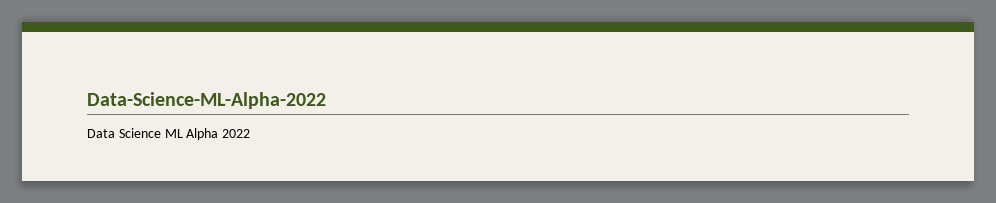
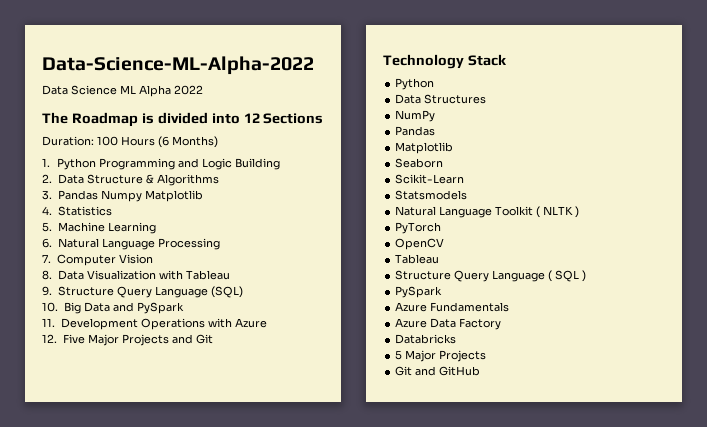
(251, 133) none -> [42,112,324,127] [42,136,218,148] [42,158,280,170] [42,174,219,186] [42,190,203,202] [42,206,112,216] [42,222,156,234] [42,238,220,250] [42,254,153,266] [42,270,230,280] [42,286,243,298] [42,302,184,314] [42,318,267,330] [42,334,213,346] [383,54,507,69] [395,78,435,90] [395,94,487,104] [395,110,436,122] [395,126,436,136] [395,142,454,154] [395,158,444,168] [395,174,465,184] [395,190,468,200] [395,206,580,218] [395,222,442,234] [395,238,445,250] [395,254,440,264] [395,270,587,282] [395,286,443,298] [395,302,510,312] [395,318,502,330] [395,334,457,344] [395,350,487,362] [395,366,481,376] // The Roadmap is divided into 12 Sections // Duration: 100 Hours (6 Months) // 1. Python Programming and Logic Building // 2. Data Structure & Algorithms // 3. Pandas Numpy Matplotlib // 4. Statistics // 5. Machine Learning // 6. Natural Language Processing // 7. Computer Vision // 8. Data Visualization with Tableau // 9. Structure Query Language (SQL) // 10. Big Data and PySpark // 11. Development Operations with Azure // 12. Five Major Projects and Git // Technology Stack // Python // Data Structures // NumPy // Pandas // Matplotlib // Seaborn // Scikit-Learn // Statsmodels // Natural Language Toolkit ( NLTK ) // PyTorch // OpenCV // Tableau // Structure Query Language ( SQL ) // PySpark // Azure Fundamentals // Azure Data Factory // Databricks // 5 Major Projects // Git and GitHub

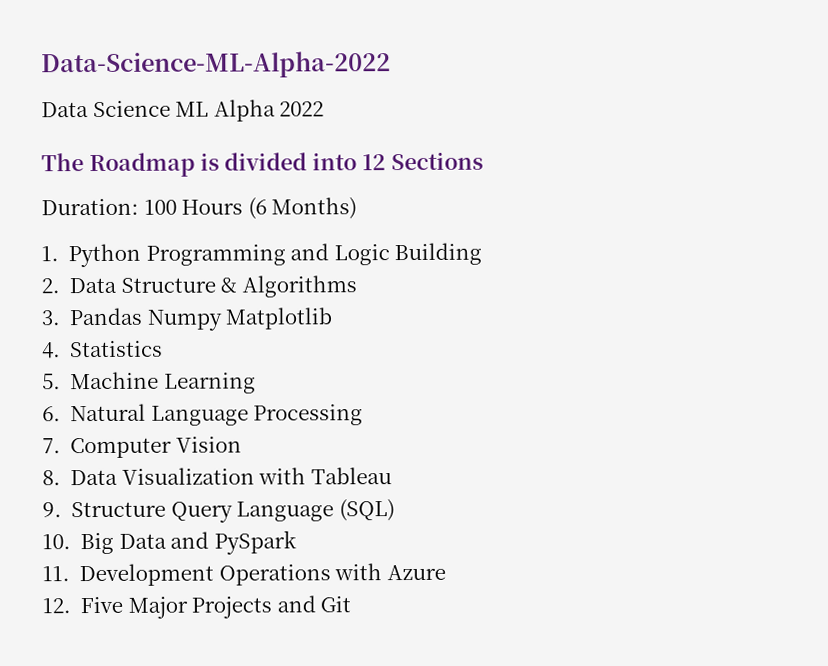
[383,54,507,69] [395,78,435,90] [395,94,487,104] [395,110,436,122] [395,126,436,136] [395,142,454,154] [395,158,444,168] [395,174,465,184] [395,190,468,200] [395,206,580,218] [395,222,442,234] [395,238,445,250] [395,254,440,264] [395,270,587,282] [395,286,443,298] [395,302,510,312] [395,318,502,330] [395,334,457,344] [395,350,487,362] [395,366,481,376] // Technology Stack // Python // Data Structures // NumPy // Pandas // Matplotlib // Seaborn // Scikit-Learn // Statsmodels // Natural Language Toolkit ( NLTK ) // PyTorch // OpenCV // Tableau // Structure Query Language ( SQL ) // PySpark // Azure Fundamentals // Azure Data Factory // Databricks // 5 Major Projects // Git and GitHub -> (352, 604) none

